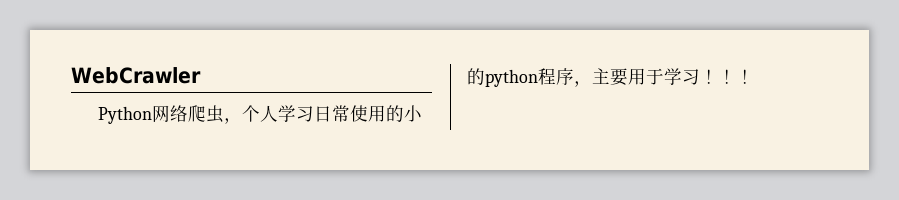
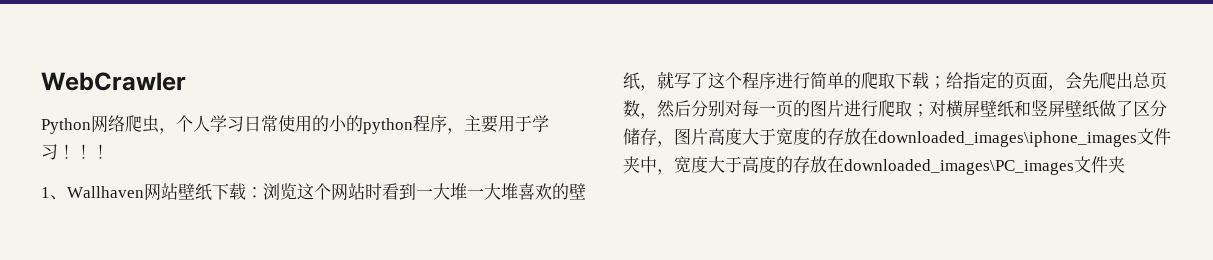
(754, 76) none -> [41,183,586,201] [623,71,1167,91] [623,99,1167,119] [623,128,1171,147] [623,156,1125,175] // 1、Wallhaven网站壁纸下载：浏览这个网站时看到一大堆一大堆喜欢的壁纸，就写了这个程序进行简单的爬取下载；给指定的页面，会先爬出总页数，然后分别对每一页的图片进行爬取；对横屏壁纸和竖屏壁纸做了区分储存，图片高度大于宽度的存放在downloaded_images\iphone_images文件夹中，宽度大于高度的存放在downloaded_images\PC_images文件夹

